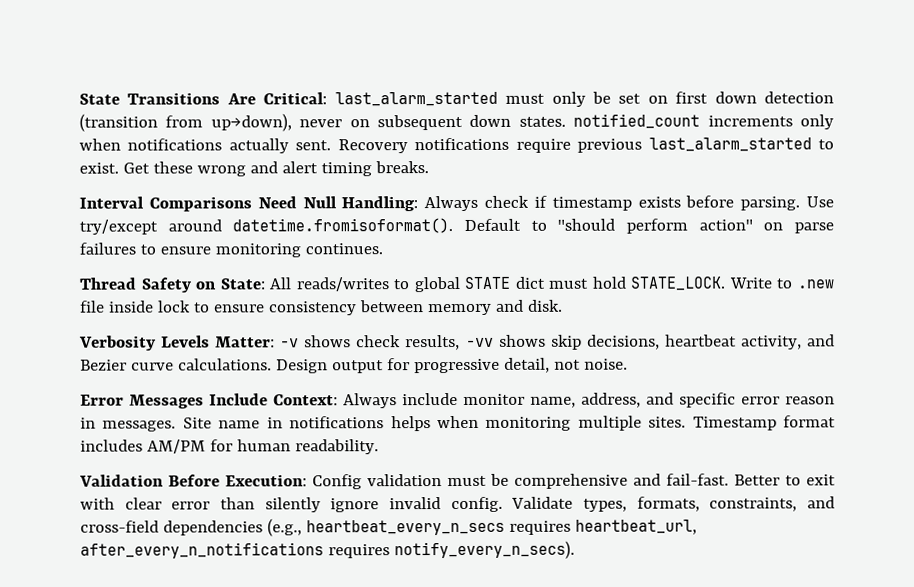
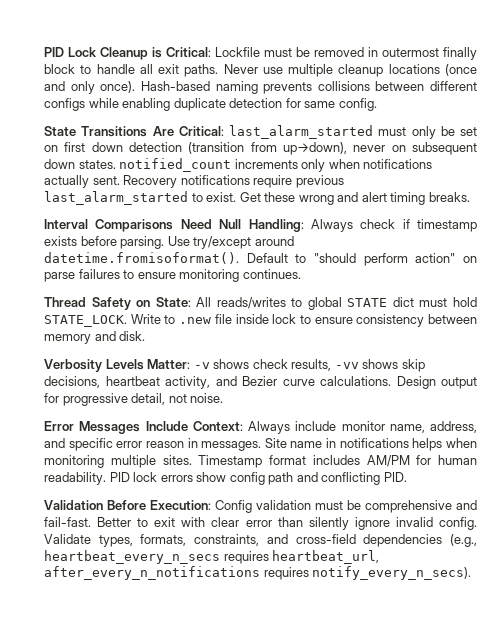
(79, 99) none -> [44,47,477,60] [44,64,477,77] [44,81,477,94] [44,98,377,111] PID Lock Cleanup is Critical: Lockfile must be removed in outermost finally block to handle all exit paths. Never use multiple cleanup locations (once and only once). Hash-based naming prevents collisions between different configs while enabling duplicate detection for same config. //
(379, 447) none -> [109,472,407,485] PID lock errors show config path and conflicting PID.

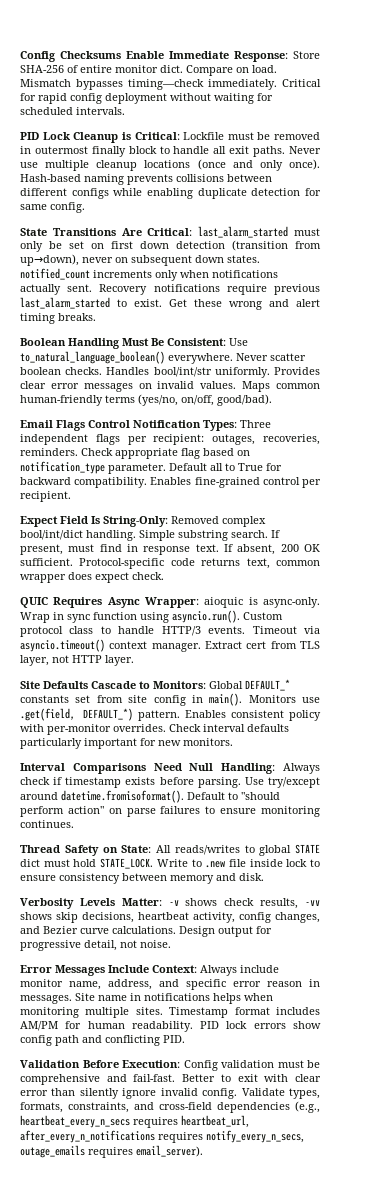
(44, 52) none -> [20,51,320,62] [20,65,277,76] [20,79,321,90] [20,93,273,104] [20,107,125,115] Config Checksums Enable Immediate Response: Store SHA-256 of entire monitor dict. Compare on load. Mismatch bypasses timing—check immediately. Critical for rapid config deployment without waiting for scheduled intervals. //
(470, 197) none -> [20,338,248,349] [20,351,306,364] [20,367,320,378] [20,381,320,392] [20,394,272,406] [20,420,271,431] [20,434,320,445] [20,448,250,459] [20,461,282,474] [20,477,321,488] [20,491,71,502] [20,516,266,527] [20,530,280,541] [20,544,320,555] [20,558,320,569] [20,572,164,583] [20,597,320,608] [20,610,283,623] [20,626,320,637] [20,639,320,652] [20,655,134,666] [20,679,290,691] [20,693,320,706] [20,708,321,721] [20,724,289,735] [20,738,233,749] // Boolean Handling Must Be Consistent: Use to_natural_language_boolean() everywhere. Never scatter boolean checks. Handles bool/int/str uniformly. Provides clear error messages on invalid values. Maps common human-friendly terms (yes/no, on/off, good/bad). // Email Flags Control Notification Types: Three independent flags per recipient: outages, recoveries, reminders. Check appropriate flag based on notification_type parameter. Default all to True for backward compatibility. Enables fine-grained control per recipient. // Expect Field Is String-Only: Removed complex bool/int/dict handling. Simple substring search. If present, must find in response text. If absent, 200 OK sufficient. Protocol-specific code returns text, common wrapper does expect check. // QUIC Requires Async Wrapper: aioquic is async-only. Wrap in sync function using asyncio.run(). Custom protocol class to handle HTTP/3 events. Timeout via asyncio.timeout() context manager. Extract cert from TLS layer, not HTTP layer. // Site Defaults Cascade to Monitors: Global DEFAULT_* constants set from site config in main(). Monitors use .get(field, DEFAULT_*) pattern. Enables consistent policy with per-monitor overrides. Check interval defaults particularly important for new monitors.
(210, 382) none -> [239,912,320,923] config changes,
[312,566,472,580] notify_every_n_secs). -> [206,1130,304,1143] [20,1145,203,1158] notify_every_n_secs, outage_emails requires email_server).

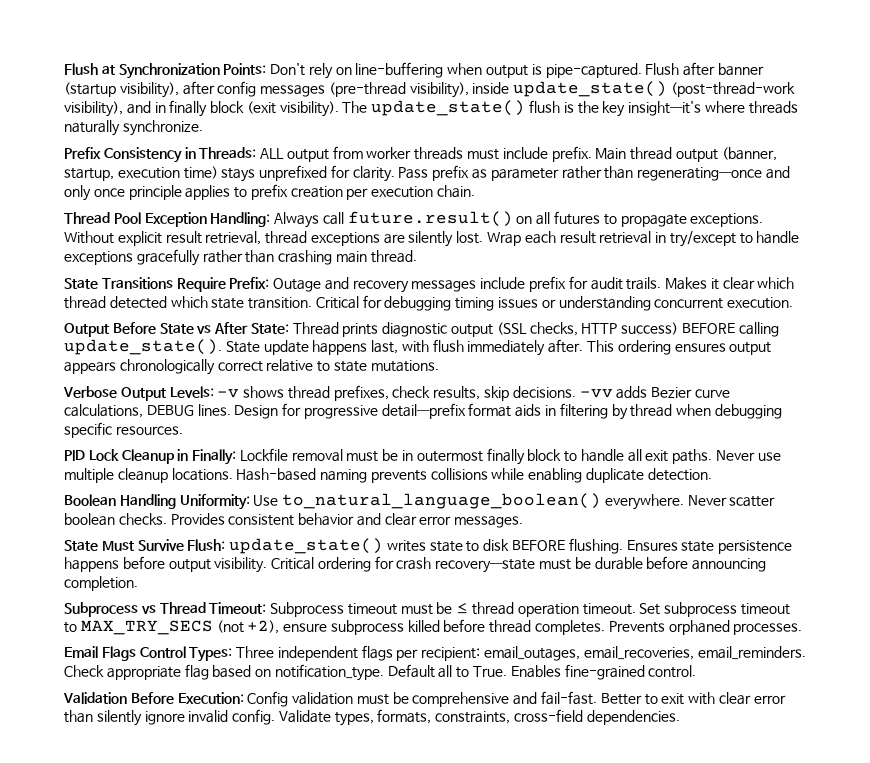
[20,51,320,62] [20,65,277,76] [20,79,321,90] [20,93,273,104] [20,107,125,115] Config Checksums Enable Immediate Response: Store SHA-256 of entire monitor dict. Compare on load. Mismatch bypasses timing—check immediately. Critical for rapid config deployment without waiting for scheduled intervals. -> [64,62,764,79] [64,81,796,98] [64,100,798,117] [64,120,203,136] [64,146,777,163] [64,165,790,182] [64,184,476,201] [64,211,764,228] [64,231,800,247] [64,249,417,266] [64,276,795,293] [64,295,794,311] [64,322,779,337] [64,339,772,356] [64,359,439,375] [63,385,730,401] [64,403,782,420] [64,422,183,438] Flush at Synchronization Points: Don't rely on line-buffering when output is pipe-captured. Flush after banner (startup visibility), after config messages (pre-thread visibility), inside update_state() (post-thread-work visibility), and in finally block (exit visibility). The update_state() flush is the key insight—it's where threads naturally synchronize. // Prefix Consistency in Threads: ALL output from worker threads must include prefix. Main thread output (banner, startup, execution time) stays unprefixed for clarity. Pass prefix as parameter rather than regenerating—once and only once principle applies to prefix creation per execution chain. // Thread Pool Exception Handling: Always call future.result() on all futures to propagate exceptions. Without explicit result retrieval, thread exceptions are silently lost. Wrap each result retrieval in try/except to handle exceptions gracefully rather than crashing main thread. // State Transitions Require Prefix: Outage and recovery messages include prefix for audit trails. Makes it clear which thread detected which state transition. Critical for debugging timing issues or understanding concurrent execution. // Output Before State vs After State: Thread prints diagnostic output (SSL checks, HTTP success) BEFORE calling update_state(). State update happens last, with flush immediately after. This ordering ensures output appears chronologically correct relative to state mutations. // Verbose Output Levels: -v shows thread prefixes, check results, skip decisions. -vv adds Bezier curve calculations, DEBUG lines. Design for progressive detail—prefix format aids in filtering by thread when debugging specific resources.
[121,132,320,140] is Critical: Lockfile must be removed -> [177,448,399,465] in Finally: Lockfile removal must be
[144,159,320,171] [20,174,272,185] [20,188,321,199] [20,202,85,213] [20,226,320,238] [20,240,321,252] [20,254,260,266] [20,268,278,281] [20,284,320,295] [20,297,320,310] [20,313,96,324] locations (once and only once). Hash-based naming prevents collisions between different configs while enabling duplicate detection for same config. // State Transitions Are Critical: last_alarm_started must only be set on first down detection (transition from up→down), never on subsequent down states. notified_count increments only when notifications actually sent. Recovery notifications require previous last_alarm_started to exist. Get these wrong and alert timing breaks. -> [171,468,712,483] locations. Hash-based naming prevents collisions while enabling duplicate detection.
[122,338,226,346] Must Be Consistent: -> [179,494,250,510] Uniformity:
[106,367,320,378] [20,381,320,392] [20,394,272,406] Handles bool/int/str uniformly. Provides clear error messages on invalid values. Maps common human-friendly terms (yes/no, on/off, good/bad). -> [170,513,524,528] [64,538,793,554] [64,556,767,573] [64,576,138,591] [64,602,790,617] [64,619,803,635] Provides consistent behavior and clear error messages. // State Must Survive Flush: update_state() writes state to disk BEFORE flushing. Ensures state persistence happens before output visibility. Critical ordering for crash recovery—state must be durable before announcing completion. // Subprocess vs Thread Timeout: Subprocess timeout must be ≤ thread operation timeout. Set subprocess timeout to MAX_TRY_SECS (not +2), ensure subprocess killed before thread completes. Prevents orphaned processes.
[133,420,201,428] Notification -> (186, 652) none
[212,434,320,445] [20,448,78,456] outages, recoveries, reminders. -> [484,646,806,661] email_outages, email_recoveries, email_reminders.
[20,461,166,474] notification_type parameter. -> [274,664,384,681] notification_type.
[238,463,282,471] [20,477,321,488] [20,491,71,502] [20,516,266,527] [20,530,280,541] [20,544,320,555] [20,558,320,569] [20,572,164,583] [20,597,320,608] [20,610,283,623] [20,626,320,637] [20,639,320,652] [20,655,134,666] [20,679,290,691] [20,693,320,706] [20,708,321,721] [20,724,289,735] [20,738,233,749] [20,763,320,774] [20,777,320,788] [20,790,280,803] [20,806,320,817] [20,820,74,828] [20,844,320,856] [20,858,320,869] [20,873,264,884] [20,898,320,909] [20,912,320,923] [20,926,272,937] [20,940,171,951] [20,965,279,976] [20,979,320,990] [20,993,273,1004] [20,1007,320,1018] [20,1021,321,1032] [20,1035,185,1046] True for backward compatibility. Enables fine-grained control per recipient. // Expect Field Is String-Only: Removed complex bool/int/dict handling. Simple substring search. If present, must find in response text. If absent, 200 OK sufficient. Protocol-specific code returns text, common wrapper does expect check. // QUIC Requires Async Wrapper: aioquic is async-only. Wrap in sync function using asyncio.run(). Custom protocol class to handle HTTP/3 events. Timeout via asyncio.timeout() context manager. Extract cert from TLS layer, not HTTP layer. // Site Defaults Cascade to Monitors: Global DEFAULT_* constants set from site config in main(). Monitors use .get(field, DEFAULT_*) pattern. Enables consistent policy with per-monitor overrides. Check interval defaults particularly important for new monitors. // Interval Comparisons Need Null Handling: Always check if timestamp exists before parsing. Use try/except around datetime.fromisoformat(). Default to "should perform action" on parse failures to ensure monitoring continues. // Thread Safety on State: All reads/writes to global STATE dict must hold STATE_LOCK. Write to .new file inside lock to ensure consistency between memory and disk. // Verbosity Levels Matter: -v shows check results, -vv shows skip decisions, heartbeat activity, config changes, and Bezier curve calculations. Design output for progressive detail, not noise. // Error Messages Include Context: Always include monitor name, address, and specific error reason in messages. Site name in notifications helps when monitoring multiple sites. Timestamp format includes AM/PM for human readability. PID lock errors show config path and conflicting PID. -> [473,664,697,680] True. Enables fine-grained control.
[134,1101,320,1113] [20,1115,249,1128] [20,1130,304,1143] [20,1145,203,1158] and cross-field dependencies (e.g., heartbeat_every_n_secs requires heartbeat_url, after_every_n_notifications requires notify_every_n_secs, outage_emails requires email_server). -> [514,709,680,725] cross-field dependencies.

